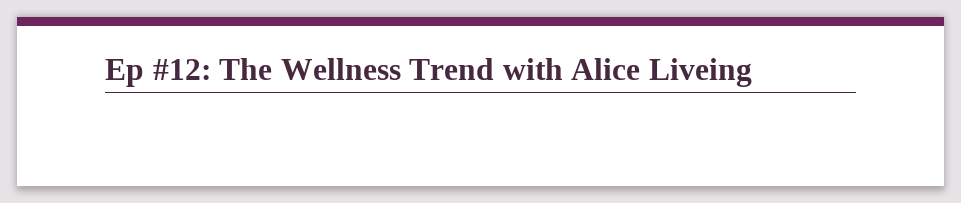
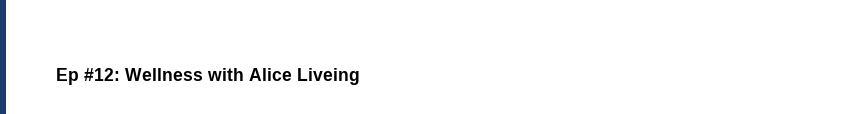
[219,58,495,80] The Wellness Trend -> [125,68,203,81] Wellness

